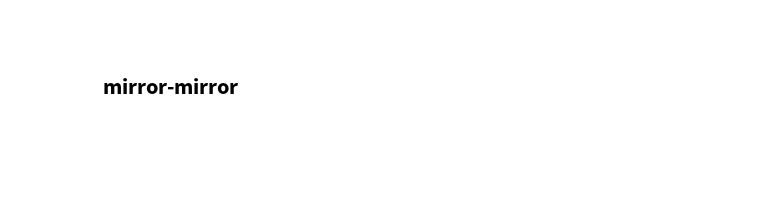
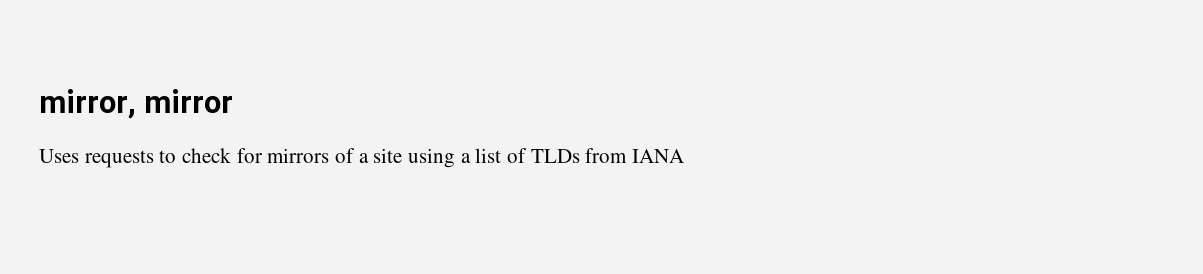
[103,78,238,94] mirror-mirror -> [39,89,234,119] [39,148,685,168] mirror, mirror // Uses requests to check for mirrors of a site using a list of TLDs from IANA

